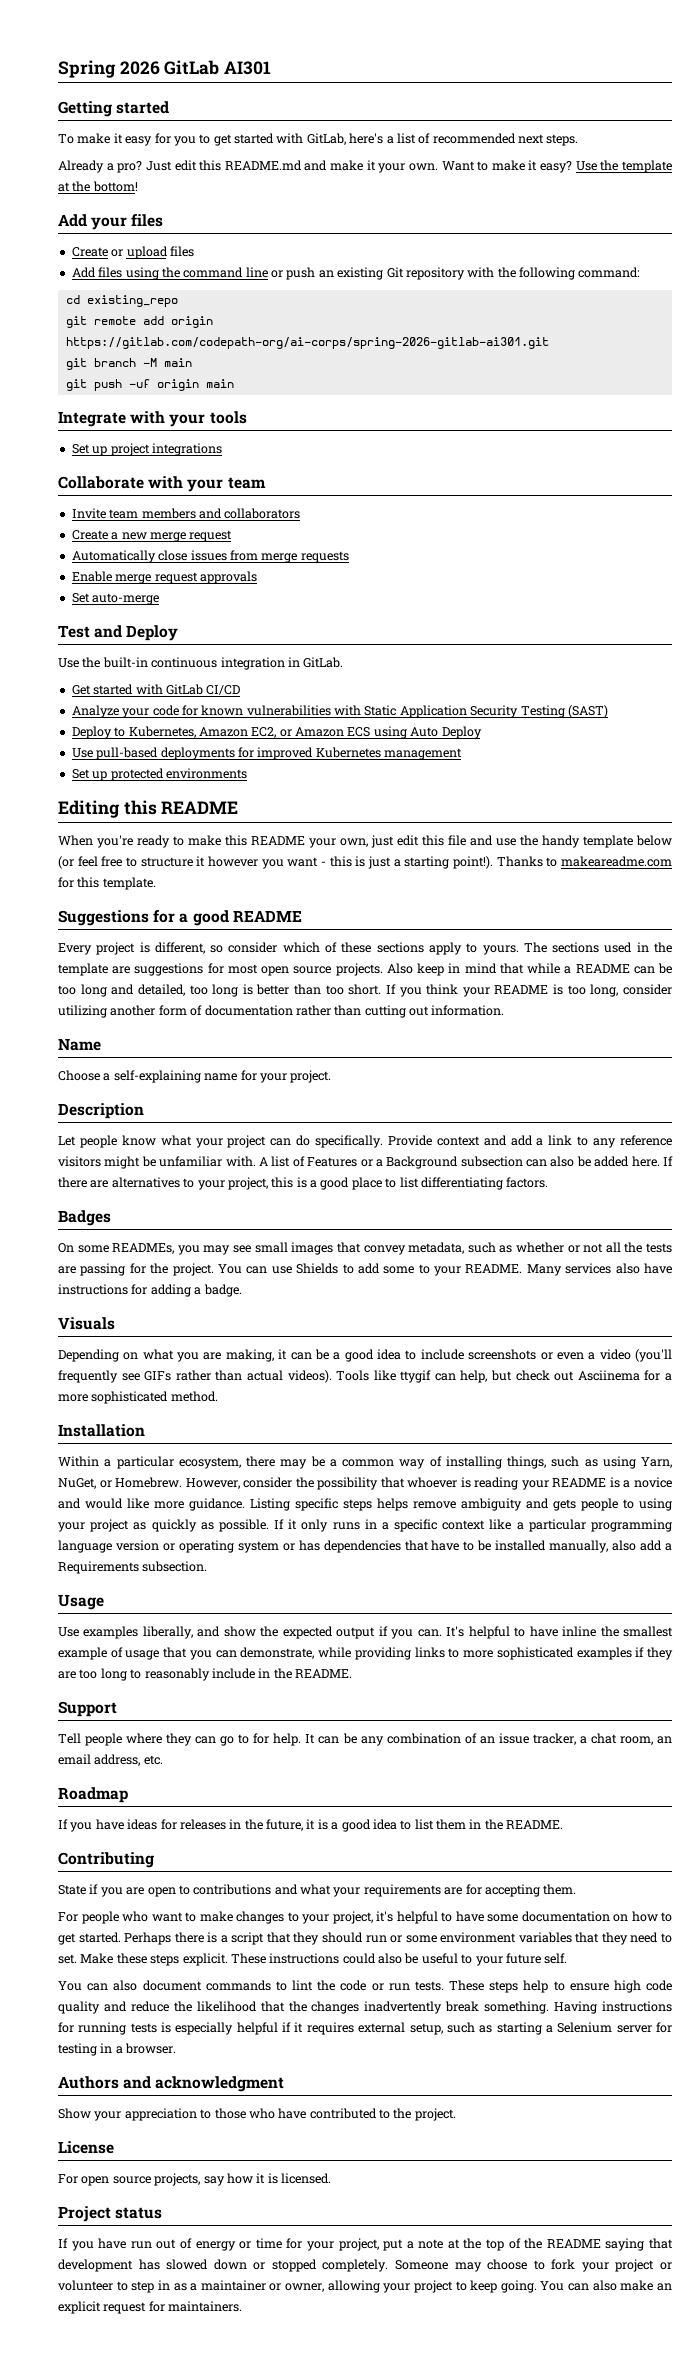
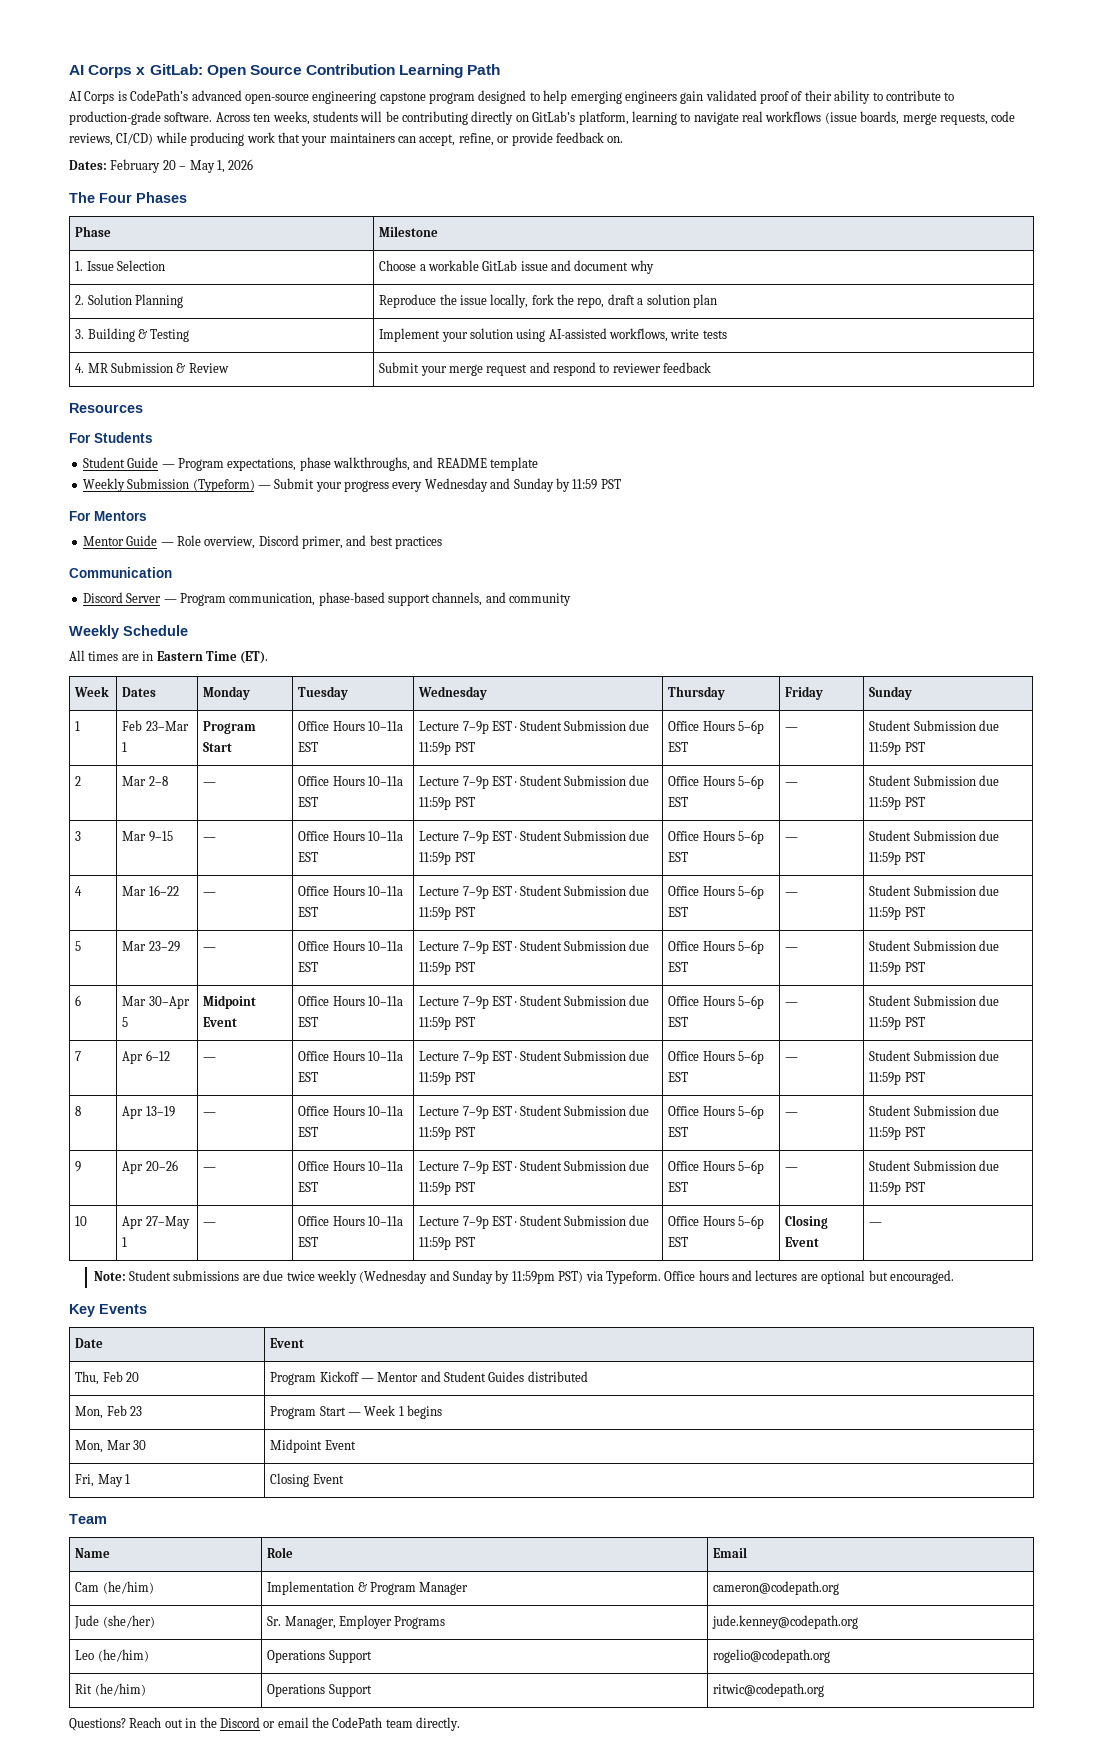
[58,60,272,78] [58,101,170,117] [58,133,579,146] [58,160,673,173] [58,181,138,192] [58,214,164,230] [71,246,194,259] [71,267,641,280] [65,295,178,307] [65,316,213,328] [65,337,549,349] [65,358,192,370] [65,379,234,391] [58,411,247,427] [71,443,222,456] [58,476,266,492] [71,508,301,519] [71,530,233,542] [71,550,349,563] [71,571,257,584] [71,593,160,605] [58,625,179,641] [58,657,344,670] [71,684,241,695] [71,705,608,718] [71,726,482,739] [71,747,462,760] [71,768,247,781] [58,800,239,818] [58,835,672,848] [58,856,673,869] [58,877,156,890] [58,910,302,926] [58,942,672,955] [58,963,673,976] [58,984,673,997] [58,1005,505,1018] [58,1038,101,1051] [58,1070,332,1083] [58,1103,144,1119] [58,1135,672,1148] [58,1156,674,1169] [58,1177,549,1190] [58,1210,111,1226] [58,1242,672,1255] [58,1263,673,1276] [58,1284,242,1297] [58,1317,115,1330] [58,1349,672,1362] [58,1370,672,1383] [58,1391,218,1404] [58,1424,145,1437] [58,1456,672,1469] [58,1477,672,1490] [58,1498,672,1511] [58,1519,673,1532] [58,1540,672,1553] [58,1561,208,1574] [58,1594,104,1610] [58,1626,674,1639] [58,1647,674,1660] [58,1668,352,1681] [58,1701,117,1717] [58,1733,672,1746] [58,1754,163,1766] [58,1787,128,1803] [58,1819,564,1832] [58,1852,154,1868] [58,1884,577,1897] [58,1911,672,1924] [58,1932,672,1945] [58,1953,568,1966] [58,1980,672,1993] [58,2001,672,2014] [58,2022,673,2035] [58,2043,177,2056] [58,2076,285,2092] [58,2108,456,2121] [58,2141,114,2154] [58,2173,331,2186] [58,2206,163,2222] [58,2238,673,2251] [58,2259,672,2272] [58,2280,673,2293] [58,2301,243,2314] Spring 2026 GitLab AI301 // Getting started // To make it easy for you to get started with GitLab, here's a list of recommended next steps. // Already a pro? Just edit this README.md and make it your own. Want to make it easy? Use the template at the bottom! // Add your files // Create or upload files // Add files using the command line or push an existing Git repository with the following command: // cd existing_repo // git remote add origin https://gitlab.com/codepath-org/ai-corps/spring-2026-gitlab-ai301.git // git branch -M main // git push -uf origin main // Integrate with your tools // Set up project integrations // Collaborate with your team // Invite team members and collaborators // Create a new merge request // Automatically close issues from merge requests // Enable merge request approvals // Set auto-merge // Test and Deploy // Use the built-in continuous integration in GitLab. // Get started with GitLab CI/CD // Analyze your code for known vulnerabilities with Static Application Security Testing (SAST) // Deploy to Kubernetes, Amazon EC2, or Amazon ECS using Auto Deploy // Use pull-based deployments for improved Kubernetes management // Set up protected environments // Editing this README // When you're ready to make this README your own, just edit this file and use the handy template below (or feel free to structure it however you want - this is just a starting point!). Thanks to makeareadme.com for this template. // Suggestions for a good README // Every project is different, so consider which of these sections apply to yours. The sections used in the template are suggestions for most open source projects. Also keep in mind that while a README can be too long and detailed, too long is better than too short. If you think your README is too long, consider utilizing another form of documentation rather than cutting out information. // Name // Choose a self-explaining name for your project. // Description // Let people know what your project can do specifically. Provide context and add a link to any reference visitors might be unfamiliar with. A list of Features or a Background subsection can also be added here. If there are alternatives to your project, this is a good place to list differentiating factors. // Badges // On some READMEs, you may see small images that convey metadata, such as whether or not all the tests are passing for the project. You can use Shields to add some to your README. Many services also have instructions for adding a badge. // Visuals // Depending on what you are making, it can be a good idea to include screenshots or even a video (you'll frequently see GIFs rather than actual videos). Tools like ttygif can help, but check out Asciinema for a more sophisticated method. // Installation // Within a particular ecosystem, there may be a common way of installing things, such as using Yarn, NuGet, or Homebrew. However, consider the possibility that whoever is reading your README is a novice and would like more guidance. Listing specific steps helps remove ambiguity and gets people to using your project as quickly as possible. If it only runs in a specific context like a particular programming language version or operating system or has dependencies that have to be installed manually, also add a Requirements subsection. // Usage // Use examples liberally, and show the expected output if you can. It's helpful to have inline the smallest example of usage that you can demonstrate, while providing links to more sophisticated examples if they are too long to reasonably include in the README. // Support // Tell people where they can go to for help. It can be any combination of an issue tracker, a chat room, an email address, etc. // Roadmap // If you have ideas for releases in the future, it is a good idea to list them in the README. // Contributing // State if you are open to contributions and what your requirements are for accepting them. // For people who want to make changes to your project, it's helpful to have some documentation on how to get started. Perhaps there is a script that they should run or some environment variables that they need to set. Make these steps explicit. These instructions could also be useful to your future self. // You can also document commands to lint the code or run tests. These steps help to ensure high code quality and reduce the likelihood that the changes inadvertently break something. Having instructions for running tests is especially helpful if it requires external setup, such as starting a Selenium server for testing in a browser. // Authors and acknowledgment // Show your appreciation to those who have contributed to the project. // License // For open source projects, say how it is licensed. // Project status // If you have run out of energy or time for your project, put a note at the top of the README saying that development has slowed down or stopped completely. Someone may choose to fork your project or volunteer to step in as a maintainer or owner, allowing your project to keep going. You can also make an explicit request for maintainers. -> [69,64,501,78] [69,90,955,104] [69,111,1016,125] [69,132,624,146] [69,159,254,173] [69,192,187,203] [75,226,112,237] [379,226,439,237] [75,260,165,271] [379,260,654,274] [75,294,183,308] [379,294,717,308] [75,328,190,342] [379,328,727,342] [75,362,229,373] [379,362,712,376] [69,403,143,413] [69,432,153,443] [82,457,539,471] [82,478,621,492] [69,511,147,521] [82,535,443,549] [69,567,172,578] [82,592,572,606] [69,625,188,639] [69,650,269,664] [74,686,110,697] [122,687,157,697] [203,686,251,700] [298,686,349,700] [418,686,488,700] [668,686,726,700] [785,686,824,700] [869,686,913,700] [75,721,81,731] [122,720,189,731] [122,742,128,752] [203,721,257,734] [203,742,233,752] [298,721,403,731] [298,742,319,752] [419,720,650,734] [419,742,475,755] [668,720,764,734] [668,742,689,752] [785,727,799,731] [869,720,999,731] [869,742,925,755] [75,776,82,786] [122,776,168,786] [203,782,217,786] [298,776,403,786] [298,797,319,807] [419,775,650,789] [419,797,475,810] [668,775,764,789] [668,797,689,807] [785,782,799,786] [869,775,999,786] [869,797,925,810] [75,831,82,841] [122,831,173,842] [203,837,217,841] [298,831,403,841] [298,852,319,862] [419,830,650,844] [419,852,475,865] [668,830,764,844] [668,852,689,862] [785,837,799,841] [869,830,999,841] [869,852,925,865] [75,886,83,896] [122,885,179,896] [203,892,217,896] [298,886,403,896] [298,907,319,917] [419,885,650,899] [419,907,475,920] [668,885,764,899] [668,907,689,917] [785,892,799,896] [869,885,999,896] [869,907,925,920] [75,941,82,951] [122,941,180,952] [203,947,217,951] [298,941,403,951] [298,962,319,972] [419,940,650,954] [419,962,475,975] [668,940,764,954] [668,962,689,972] [785,947,799,951] [869,940,999,951] [869,962,925,975] [75,995,82,1006] [122,996,190,1009] [122,1017,129,1027] [203,995,257,1009] [203,1017,238,1027] [298,996,403,1006] [298,1017,319,1027] [419,995,650,1009] [419,1017,475,1030] [668,995,764,1009] [668,1017,689,1027] [785,1002,799,1006] [869,995,999,1006] [869,1017,925,1030] [75,1051,82,1061] [122,1050,170,1064] [203,1057,217,1061] [298,1051,403,1061] [298,1072,319,1082] [419,1050,650,1064] [419,1072,475,1085] [668,1050,764,1064] [668,1072,689,1082] [785,1057,799,1061] [869,1050,999,1061] [869,1072,925,1085] [75,1106,82,1116] [122,1106,175,1119] [203,1112,217,1116] [298,1106,403,1116] [298,1127,319,1137] [419,1105,650,1119] [419,1127,475,1140] [668,1105,764,1119] [668,1127,689,1137] [785,1112,799,1116] [869,1105,999,1116] [869,1127,925,1140] [75,1161,82,1172] [122,1160,178,1174] [203,1167,217,1171] [298,1161,403,1171] [298,1182,319,1192] [419,1160,650,1174] [419,1182,475,1195] [668,1160,764,1174] [668,1182,689,1192] [785,1167,799,1171] [869,1160,999,1171] [869,1182,925,1195] [75,1216,88,1226] [122,1216,190,1229] [122,1237,128,1247] [203,1222,217,1226] [298,1216,403,1226] [298,1237,319,1247] [419,1215,650,1229] [419,1237,475,1250] [668,1215,764,1229] [668,1237,689,1247] [785,1215,829,1229] [785,1237,820,1247] [869,1222,883,1226] [93,1270,954,1284] [69,1304,147,1317] [75,1338,104,1348] [270,1338,305,1348] [75,1371,139,1385] [270,1371,588,1385] [75,1405,142,1419] [270,1405,443,1419] [75,1440,146,1453] [270,1439,356,1453] [75,1474,130,1487] [270,1473,344,1487] [69,1514,107,1524] [75,1548,111,1558] [267,1547,294,1558] [713,1547,748,1558] [75,1581,154,1594] [267,1581,469,1595] [713,1581,840,1595] [74,1615,155,1629] [267,1615,446,1629] [712,1615,859,1629] [75,1649,149,1662] [267,1650,372,1663] [713,1649,831,1663] [75,1683,146,1696] [267,1684,372,1697] [713,1683,825,1697] [69,1717,461,1731] AI Corps x GitLab: Open Source Contribution Learning Path // AI Corps is CodePath’s advanced open-source engineering capstone program designed to help emerging engineers gain validated proof of their ability to contribute to production-grade software. Across ten weeks, students will be contributing directly on GitLab’s platform, learning to navigate real workflows (issue boards, merge requests, code reviews, CI/CD) while producing work that your maintainers can accept, refine, or provide feedback on. // Dates: February 20 – May 1, 2026 // The Four Phases // Phase | Milestone // 1. Issue Selection | Choose a workable GitLab issue and document why // 2. Solution Planning | Reproduce the issue locally, fork the repo, draft a solution plan // 3. Building & Testing | Implement your solution using AI-assisted workflows, write tests // 4. MR Submission & Review | Submit your merge request and respond to reviewer feedback // Resources // For Students // Student Guide — Program expectations, phase walkthroughs, and README template // Weekly Submission (Typeform) — Submit your progress every Wednesday and Sunday by 11:59 PST // For Mentors // Mentor Guide — Role overview, Discord primer, and best practices // Communication // Discord Server — Program communication, phase-based support channels, and community // Weekly Schedule // All times are in Eastern Time (ET). // Week | Dates | Monday | Tuesday | Wednesday | Thursday | Friday | Sunday // 1 | Feb 23–Mar 1 | Program Start | Office Hours 10–11a EST | Lecture 7–9p EST · Student Submission due 11:59p PST | Office Hours 5–6p EST | — | Student Submission due 11:59p PST // 2 | Mar 2–8 | — | Office Hours 10–11a EST | Lecture 7–9p EST · Student Submission due 11:59p PST | Office Hours 5–6p EST | — | Student Submission due 11:59p PST // 3 | Mar 9–15 | — | Office Hours 10–11a EST | Lecture 7–9p EST · Student Submission due 11:59p PST | Office Hours 5–6p EST | — | Student Submission due 11:59p PST // 4 | Mar 16–22 | — | Office Hours 10–11a EST | Lecture 7–9p EST · Student Submission due 11:59p PST | Office Hours 5–6p EST | — | Student Submission due 11:59p PST // 5 | Mar 23–29 | — | Office Hours 10–11a EST | Lecture 7–9p EST · Student Submission due 11:59p PST | Office Hours 5–6p EST | — | Student Submission due 11:59p PST // 6 | Mar 30–Apr 5 | Midpoint Event | Office Hours 10–11a EST | Lecture 7–9p EST · Student Submission due 11:59p PST | Office Hours 5–6p EST | — | Student Submission due 11:59p PST // 7 | Apr 6–12 | — | Office Hours 10–11a EST | Lecture 7–9p EST · Student Submission due 11:59p PST | Office Hours 5–6p EST | — | Student Submission due 11:59p PST // 8 | Apr 13–19 | — | Office Hours 10–11a EST | Lecture 7–9p EST · Student Submission due 11:59p PST | Office Hours 5–6p EST | — | Student Submission due 11:59p PST // 9 | Apr 20–26 | — | Office Hours 10–11a EST | Lecture 7–9p EST · Student Submission due 11:59p PST | Office Hours 5–6p EST | — | Student Submission due 11:59p PST // 10 | Apr 27–May 1 | — | Office Hours 10–11a EST | Lecture 7–9p EST · Student Submission due 11:59p PST | Office Hours 5–6p EST | Closing Event | — // Note: Student submissions are due twice weekly (Wednesday and Sunday by 11:59pm PST) via Typeform. Office hours and lectures are optional but encouraged. // Key Events // Date | Event // Thu, Feb 20 | Program Kickoff — Mentor and Student Guides distributed // Mon, Feb 23 | Program Start — Week 1 begins // Mon, Mar 30 | Midpoint Event // Fri, May 1 | Closing Event // Team // Name | Role | Email // Cam (he/him) | Implementation & Program Manager | cameron@codepath.org // Jude (she/her) | Sr. Manager, Employer Programs | jude.kenney@codepath.org // Leo (he/him) | Operations Support | rogelio@codepath.org // Rit (he/him) | Operations Support | ritwic@codepath.org // Questions? Reach out in the Discord or email the CodePath team directly.

